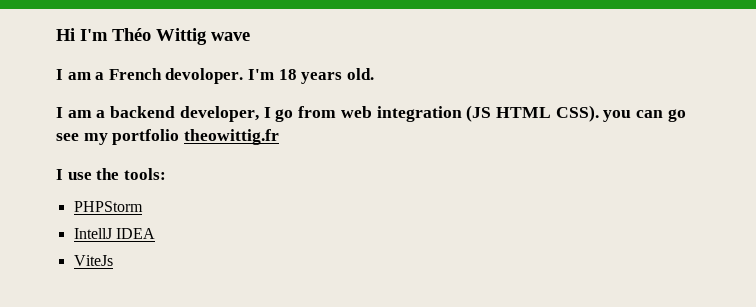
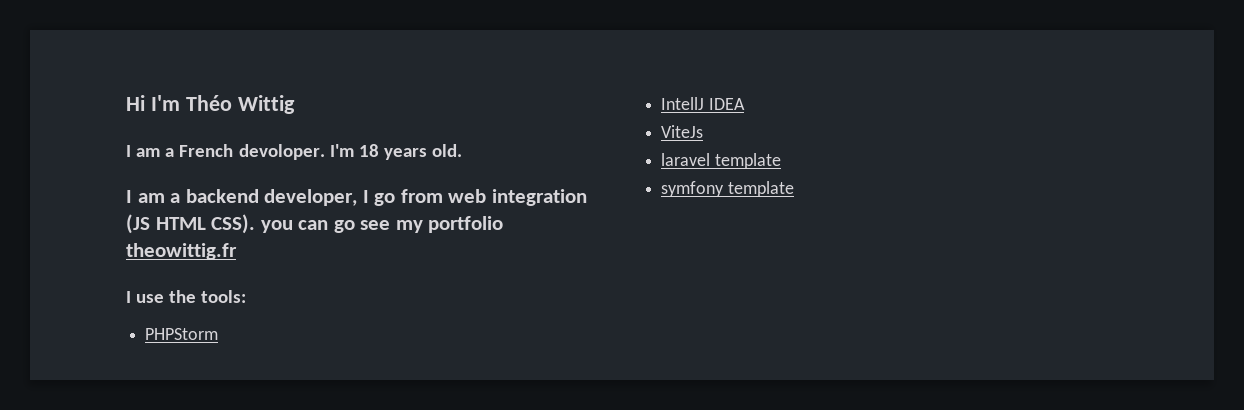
[211,32,250,41] wave -> (295, 104) none
(113, 260) none -> [661,153,781,169] [661,181,794,197] // laravel template // symfony template

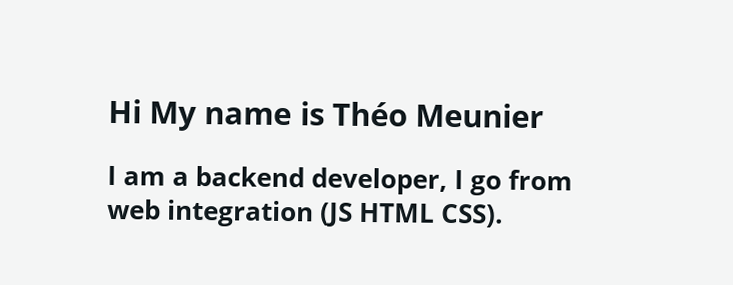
[150,95,295,114] [126,144,463,160] I'm Théo Wittig // I am a French devoloper. I'm 18 years old. -> [149,101,545,131] My name is Théo Meunier
[260,216,504,233] [126,243,237,260] [126,290,247,303] [145,328,219,340] [661,97,745,110] [661,125,704,138] [661,153,781,169] [661,181,794,197] you can go see my portfolio theowittig.fr // I use the tools: // PHPStorm // IntellJ IDEA // ViteJs // laravel template // symfony template -> (504, 215) none

